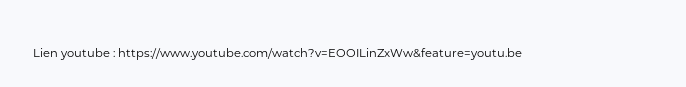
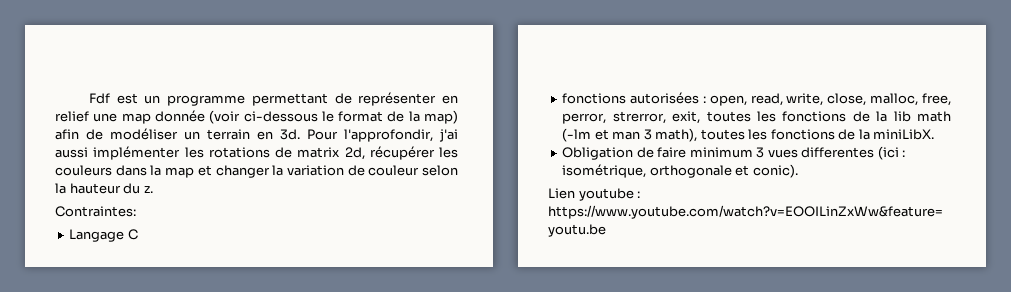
(33, 52) none -> [88,92,458,106] [55,110,459,124] [55,128,458,142] [55,146,458,160] [55,165,459,178] [55,183,153,194] [55,206,136,217] [69,229,138,242] [562,92,951,106] [562,111,951,124] [562,128,935,142] [562,146,906,160] [562,164,798,178] Fdf est un programme permettant de représenter en relief une map donnée (voir ci-dessous le format de la map) afin de modéliser un terrain en 3d. Pour l'approfondir, j'ai aussi implémenter les rotations de matrix 2d, récupérer les couleurs dans la map et changer la variation de couleur selon la hauteur du z. // Contraintes: // Langage C // fonctions autorisées : open, read, write, close, malloc, free, perror, strerror, exit, toutes les fonctions de la lib math (-lm et man 3 math), toutes les fonctions de la miniLibX. // Obligation de faire minimum 3 vues differentes (ici : isométrique, orthogonale et conic). //

